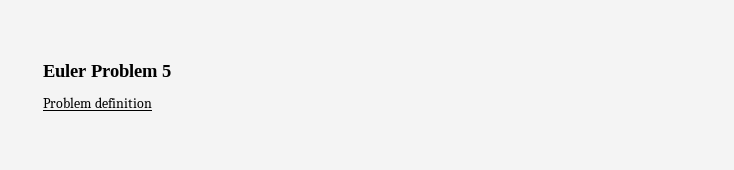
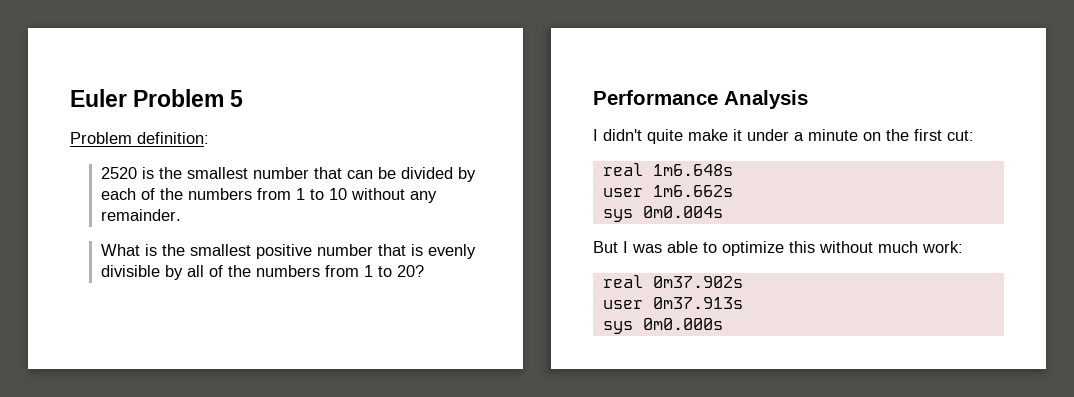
[94,97,152,108] definition -> [137,132,209,144] [100,167,476,182] [100,188,437,203] [100,209,181,221] [100,244,476,259] [100,265,424,280] [593,90,808,109] [593,129,974,144] [602,163,733,176] [602,185,733,197] [602,206,723,222] [593,241,963,256] [602,275,743,288] [602,297,743,309] [602,318,723,334] definition: // 2520 is the smallest number that can be divided by each of the numbers from 1 to 10 without any remainder. // What is the smallest positive number that is evenly divisible by all of the numbers from 1 to 20? // Performance Analysis // I didn't quite make it under a minute on the first cut: // real 1m6.648s // user 1m6.662s // sys 0m0.004s // But I was able to optimize this without much work: // real 0m37.902s // user 0m37.913s // sys 0m0.000s

